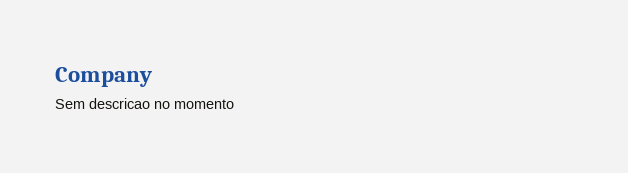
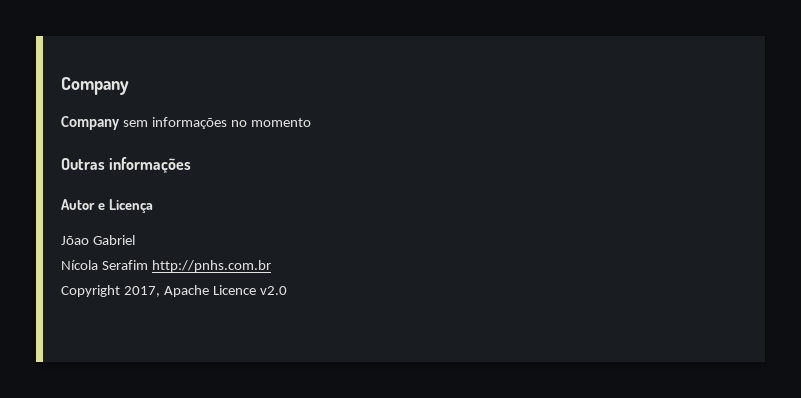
[55,98,150,109] Sem descricao -> [61,116,227,130] Company sem informações
(234, 104) none -> [61,157,192,174] [61,199,153,213] [61,235,135,245] [61,260,271,272] [61,285,287,297] // Outras informações // Autor e Licença // Jõao Gabriel // Nícola Serafim http://pnhs.com.br // Copyright 2017, Apache Licence v2.0

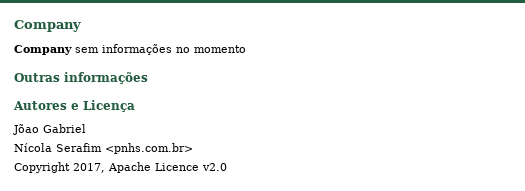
[61,199,95,210] Autor -> [13,101,67,110] Autores
[151,260,271,272] http://pnhs.com.br -> [105,143,193,154] <pnhs.com.br>

